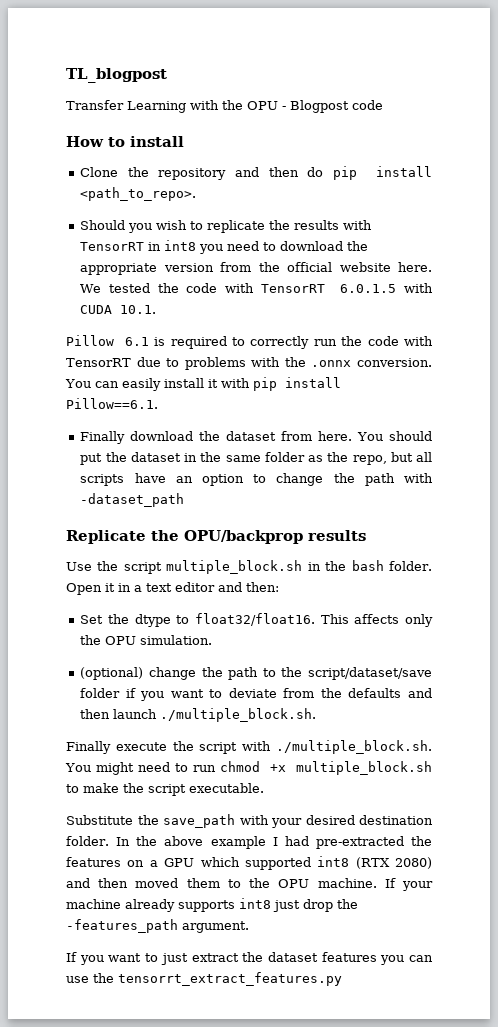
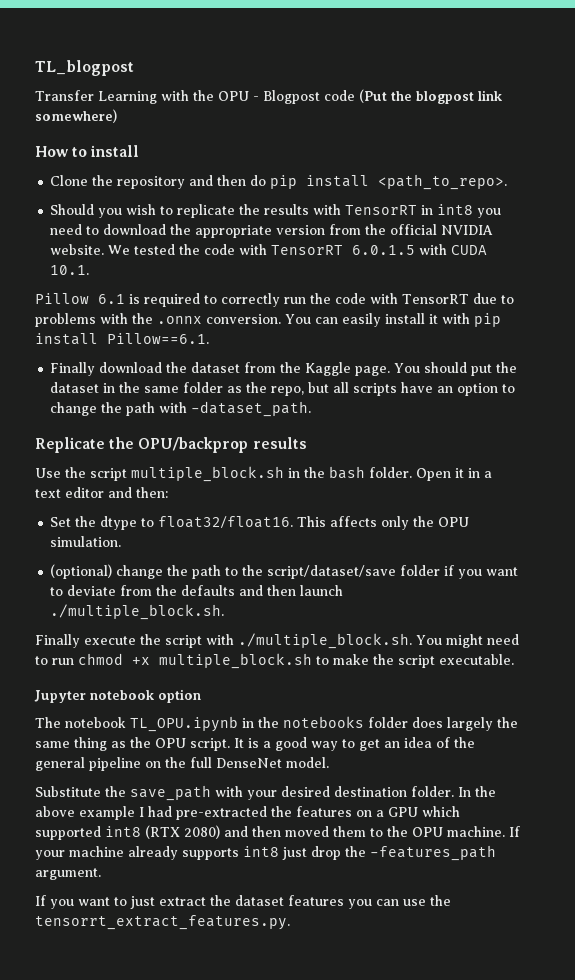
(383, 105) none -> [359,89,503,104] [35,109,117,123] (Put the blogpost link somewhere)
[339,262,432,272] website here. -> [441,225,494,235] [50,244,105,255] NVIDIA website.
[318,431,353,441] here. -> [280,362,391,376] the Kaggle page.
[80,493,185,507] -dataset_path -> [191,401,312,417] -dataset_path.
(264, 788) none -> [34,689,201,703] [35,716,518,732] [35,737,475,751] [35,757,329,771] // Jupyter notebook option // The notebook TL_OPU.ipynb in the notebooks folder does largely the same thing as the OPU script. It is a good way to get an idea of the general pipeline on the full DenseNet model.
[118,972,342,986] tensorrt_extract_features.py -> [35,915,290,930] tensorrt_extract_features.py.

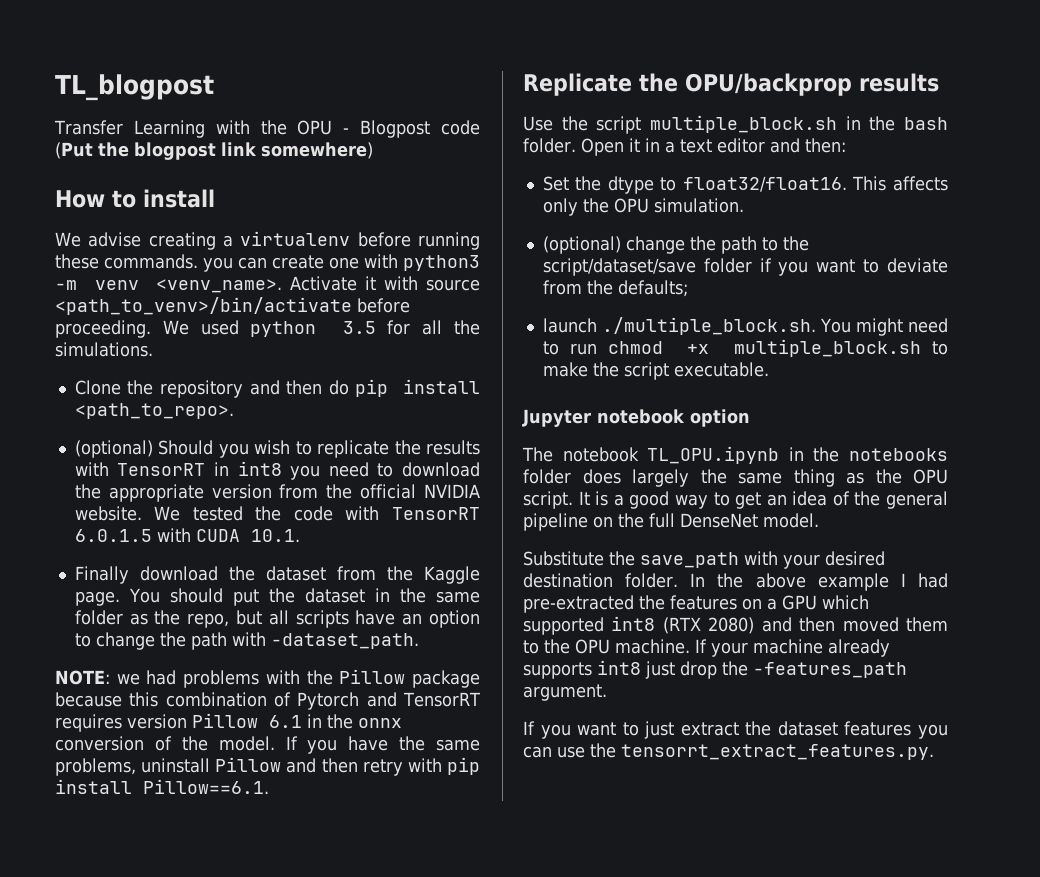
(140, 151) none -> [55,231,480,250] [55,254,480,272] [55,276,480,293] [55,297,410,315] [55,320,480,338] [55,342,153,357] // We advise creating a virtualenv before running these commands. you can create one with python3 -m venv <venv_name>. Activate it with source <path_to_venv>/bin/activate before proceeding. We used python 3.5 for all the simulations.
(508, 182) none -> [74,440,153,458] (optional)
[35,293,514,307] [35,313,501,327] [35,333,209,345] // Pillow 6.1 is required to correctly run the code with TensorRT due to problems with the .onnx conversion. You can easily install it with pip install Pillow==6.1. -> (300, 535) none
(312, 409) none -> [55,669,480,688] [55,692,481,710] [55,713,402,732] [55,736,480,754] [55,757,481,776] [55,779,269,794] // NOTE: we had problems with the Pillow package because this combination of Pytorch and TensorRT requires version Pillow 6.1 in the onnx conversion of the model. If you have the same problems, uninstall Pillow and then retry with pip install Pillow==6.1.
[181,585,297,596] defaults and then -> [617,280,688,297] defaults; //
[35,633,412,649] // Finally execute the script with ./multiple_block.sh. -> (816, 326) none

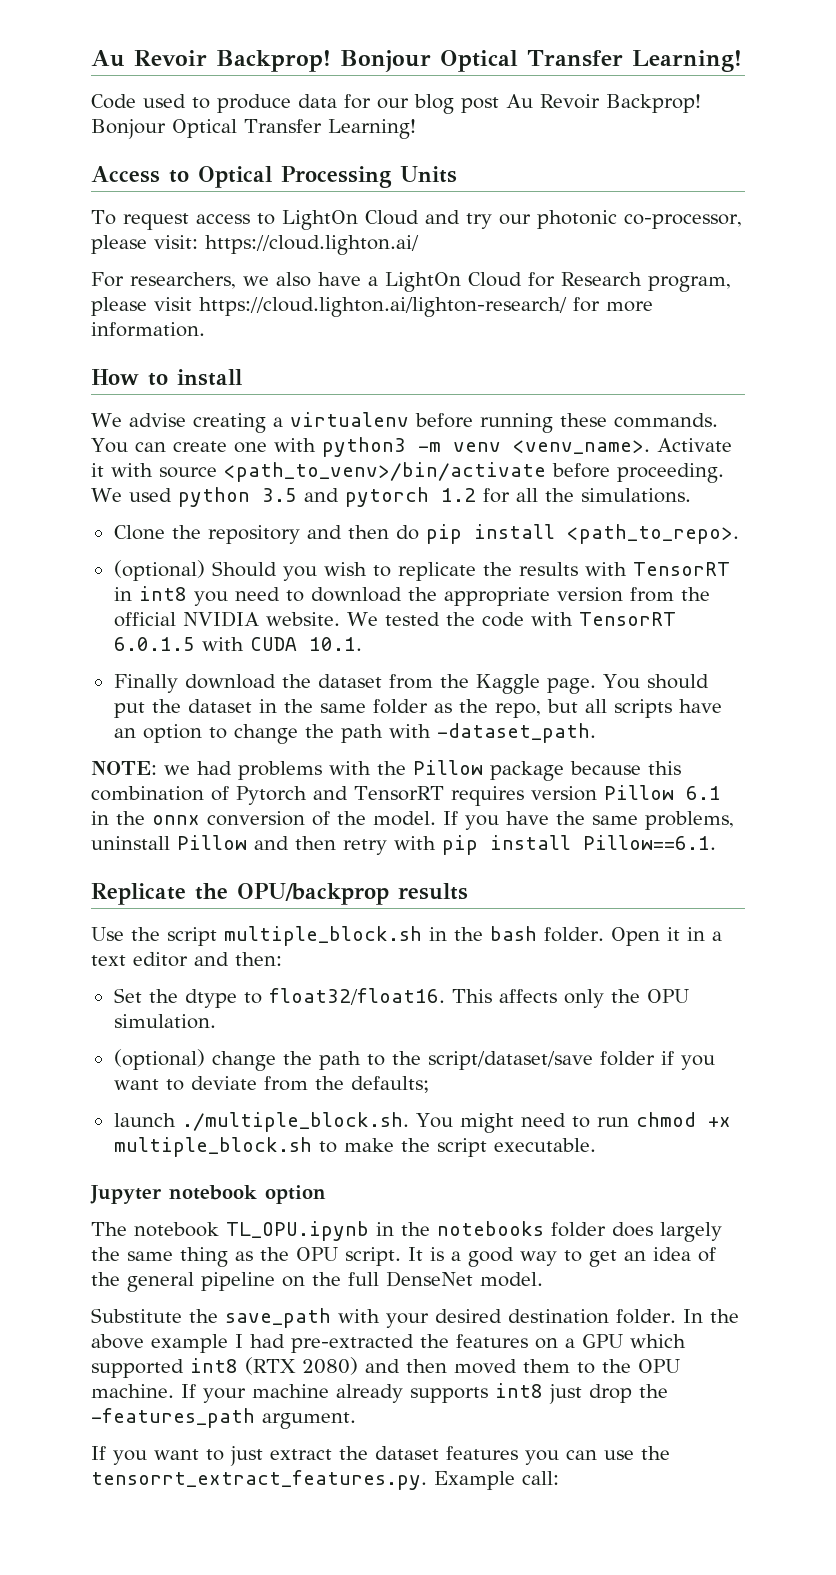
[55,74,214,101] [54,120,481,138] [55,142,373,160] TL_blogpost // Transfer Learning with the OPU - Blogpost code (Put the blogpost link somewhere) -> [91,50,742,72] [91,94,701,114] [91,119,416,139] [91,166,457,188] [91,210,742,230] [91,235,419,255] [91,272,731,292] [91,297,653,317] [91,322,205,337] Au Revoir Backprop! Bonjour Optical Transfer Learning! // Code used to produce data for our blog post Au Revoir Backprop! Bonjour Optical Transfer Learning! // Access to Optical Processing Units // To request access to LightOn Cloud and try our photonic co-processor, please visit: https://cloud.lighton.ai/ // For researchers, we also have a LightOn Cloud for Research program, please visit https://cloud.lighton.ai/lighton-research/ for more information.
[203,257,233,272] you -> [91,438,128,453] You
(376, 327) none -> [303,487,476,507] and pytorch 1.2
(934, 752) none -> [434,1471,559,1490] Example call:

